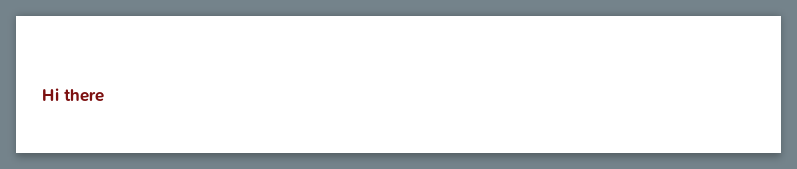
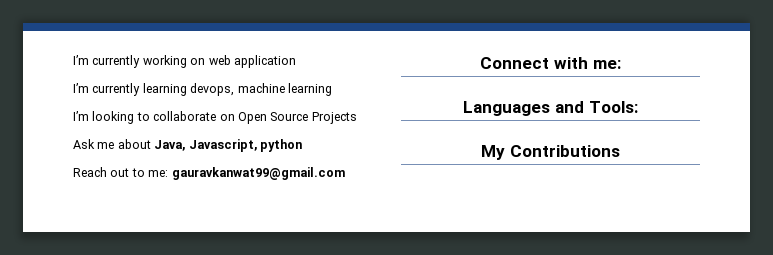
[42,88,104,102] Hi there -> [73,55,296,68] [73,83,332,96] [73,111,357,124] [73,139,302,152] [73,167,345,180] [480,57,621,69] [463,101,638,116] [481,145,620,160] I’m currently working on web application // I’m currently learning devops, machine learning // I’m looking to collaborate on Open Source Projects // Ask me about Java, Javascript, python // Reach out to me: gauravkanwat99@gmail.com // Connect with me: // Languages and Tools: // My Contributions

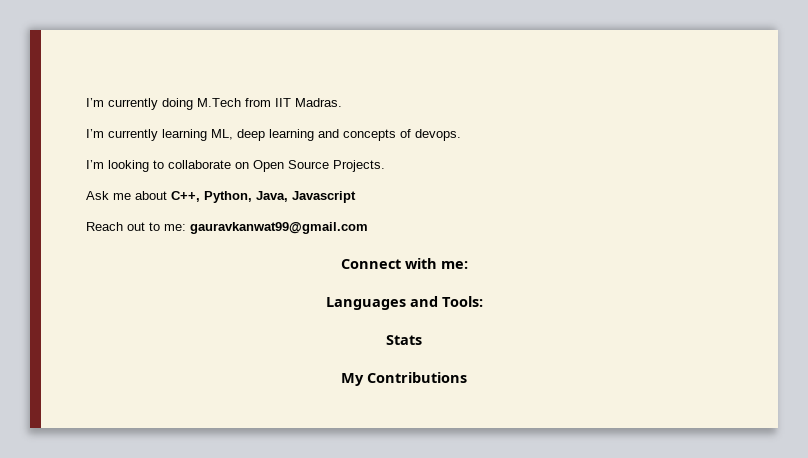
[73,55,296,68] I’m currently working on web application -> [86,98,342,110] I’m currently doing M.Tech from IIT Madras.
[190,83,332,96] devops, machine learning -> [211,129,461,141] ML, deep learning and concepts of devops.
[311,112,357,124] Projects -> [333,160,385,172] Projects.
[154,139,302,152] Java, Javascript, python -> [171,191,356,203] C++, Python, Java, Javascript
(638, 107) none -> [386,335,422,345] // Stats

